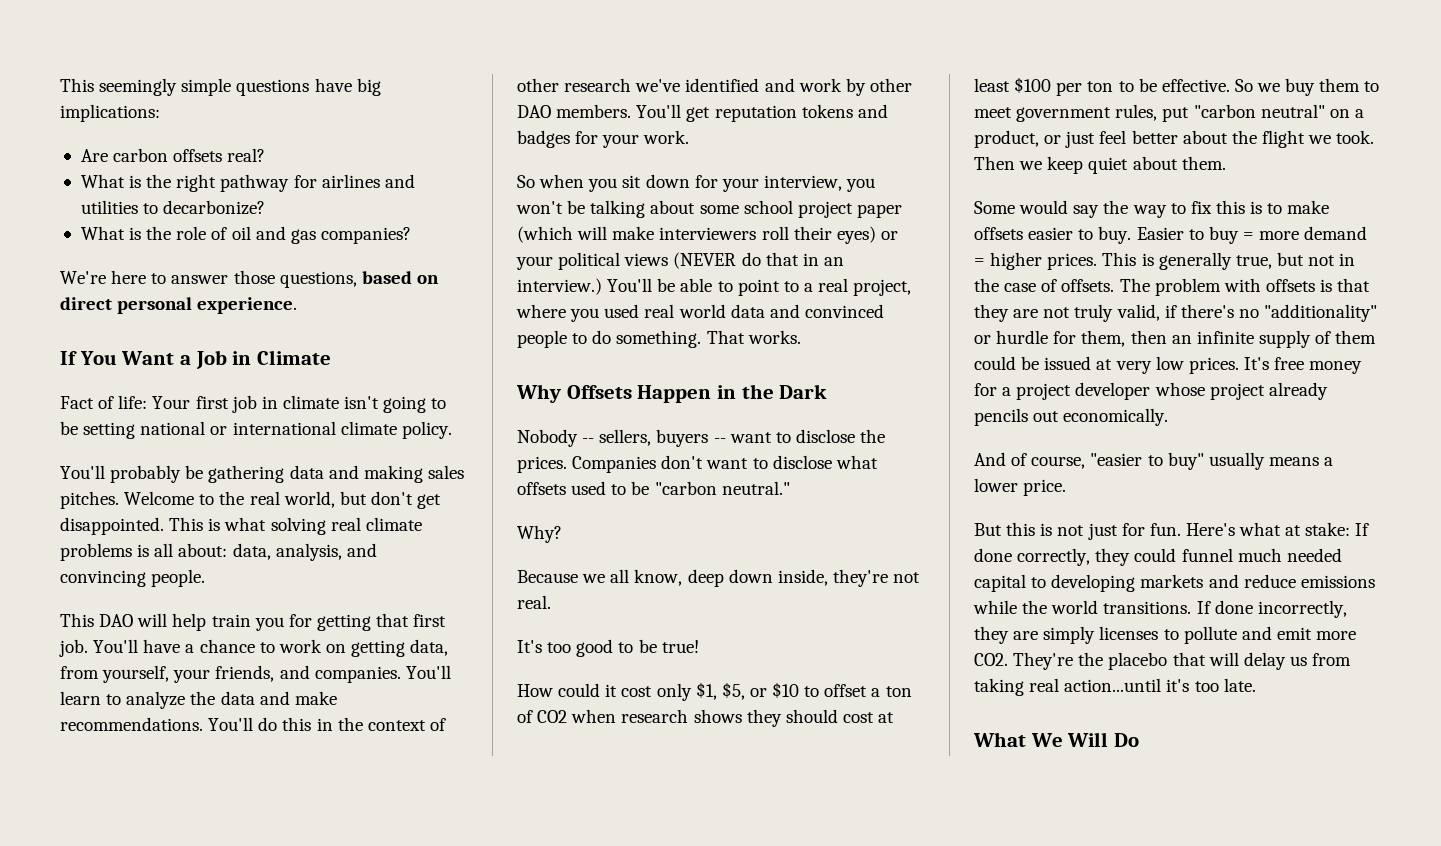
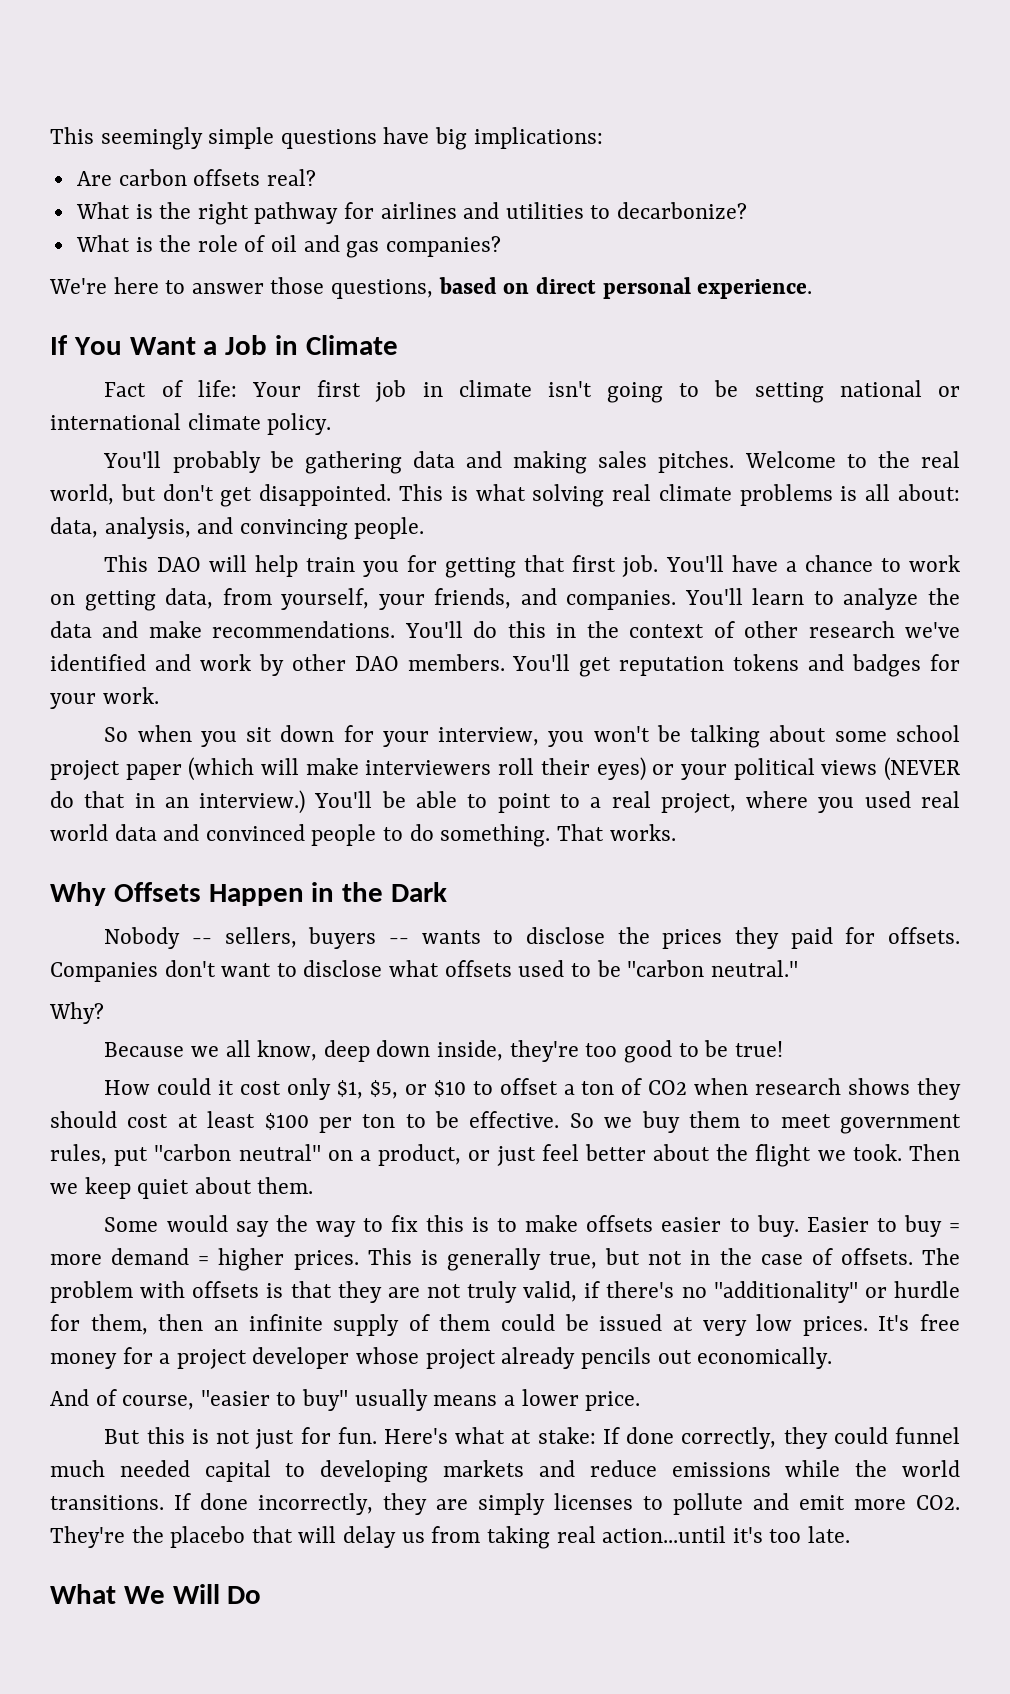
[729,432,772,443] want -> [421,930,481,944] wants
[517,456,567,473] prices. -> [662,927,960,949] prices they paid for offsets.
[893,572,921,583] [517,595,551,609] [517,640,542,653] not real. // It's -> (579, 1051) none

